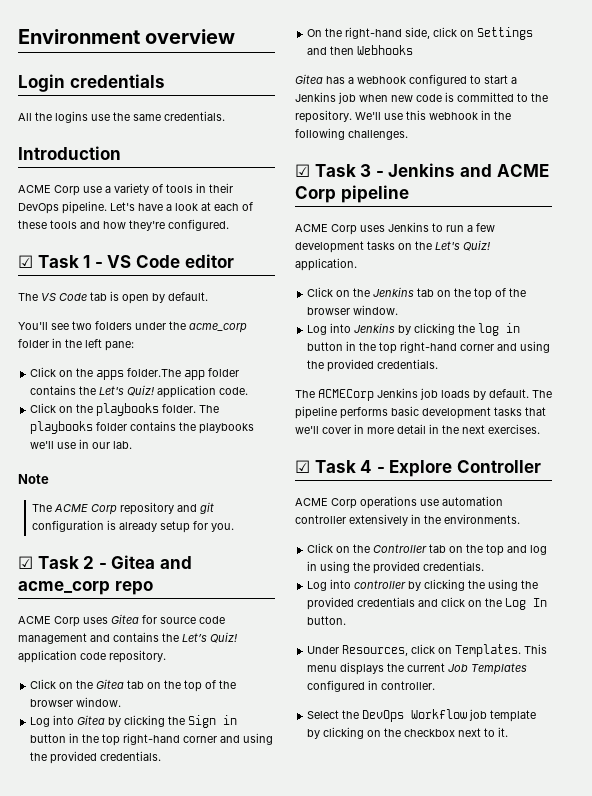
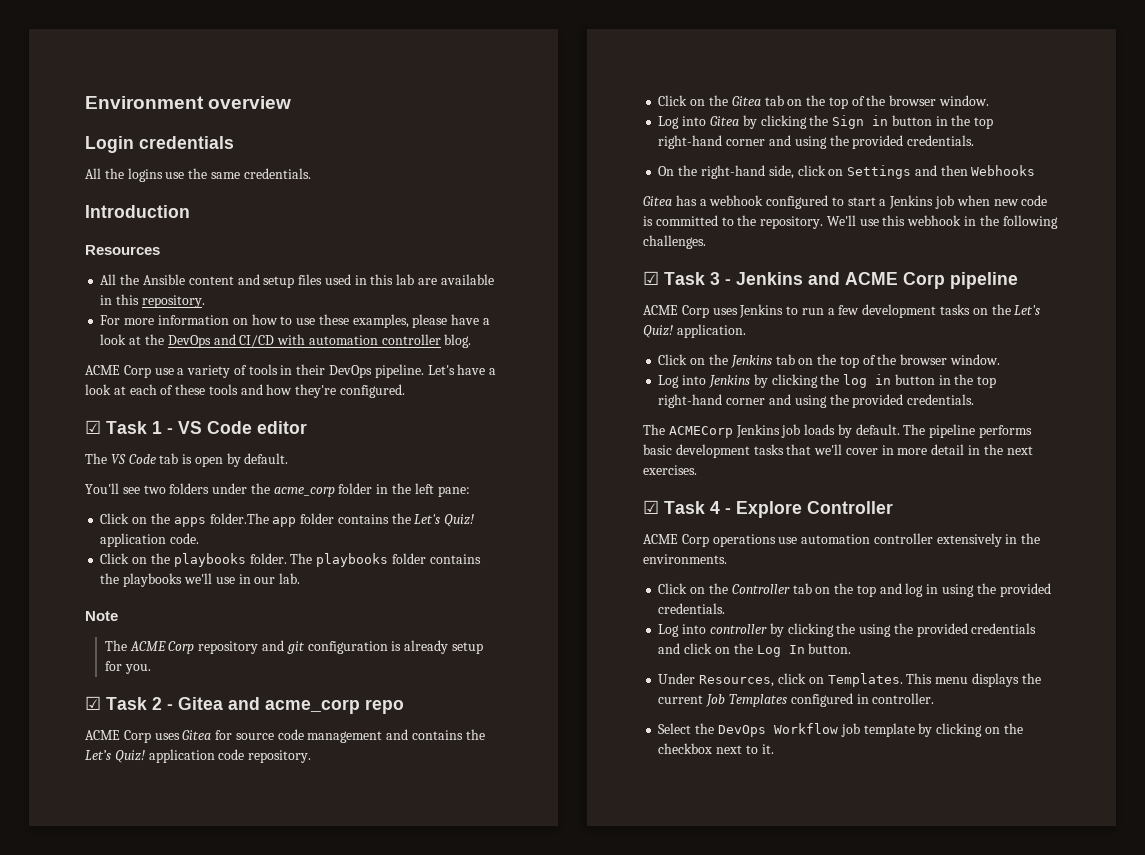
(121, 153) none -> [85,245,160,255] [100,274,494,288] [100,294,205,308] [100,314,490,328] [100,334,472,348] // Resources // All the Ansible content and setup files used in this lab are available in this repository. // For more information on how to use these examples, please have a look at the DevOps and CI/CD with automation controller blog.

